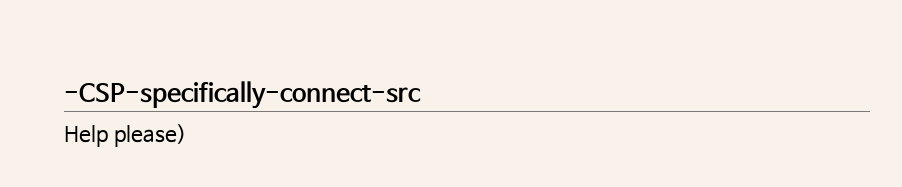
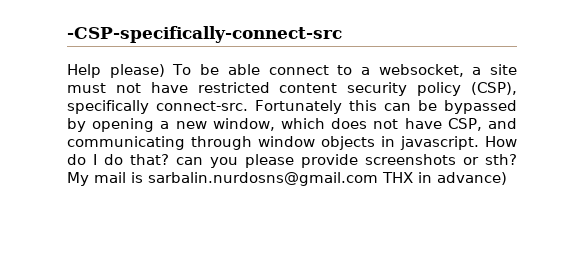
(186, 135) none -> [172,64,518,77] [67,82,517,96] [67,100,517,114] [67,118,517,132] [67,136,517,150] [67,154,517,168] [67,172,507,186] To be able connect to a websocket, a site must not have restricted content security policy (CSP), specifically connect-src. Fortunately this can be bypassed by opening a new window, which does not have CSP, and communicating through window objects in javascript. How do I do that? can you please provide screenshots or sth? My mail is sarbalin.nurdosns@gmail.com THX in advance)

